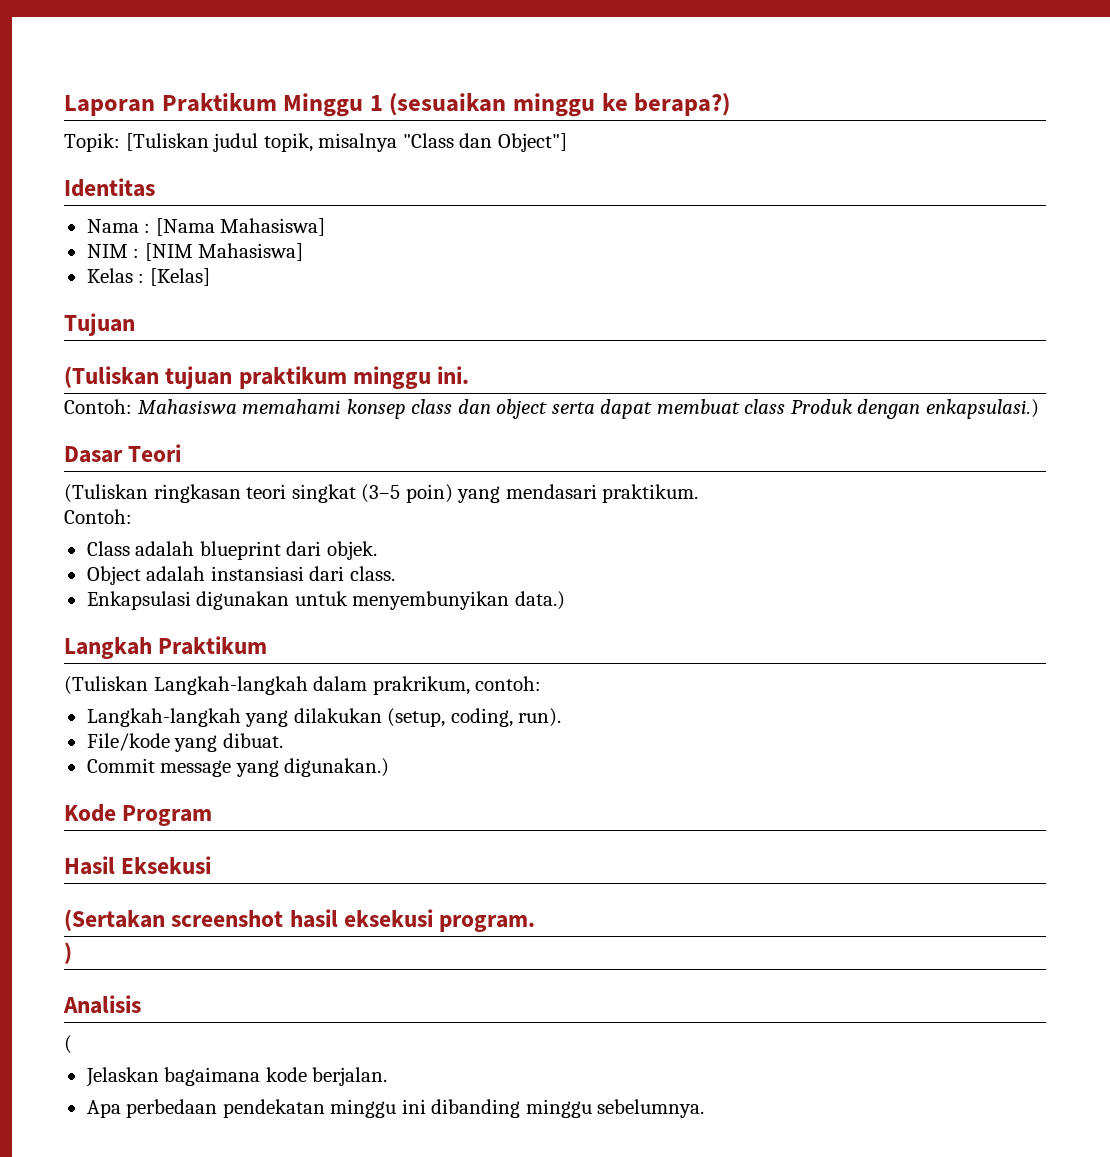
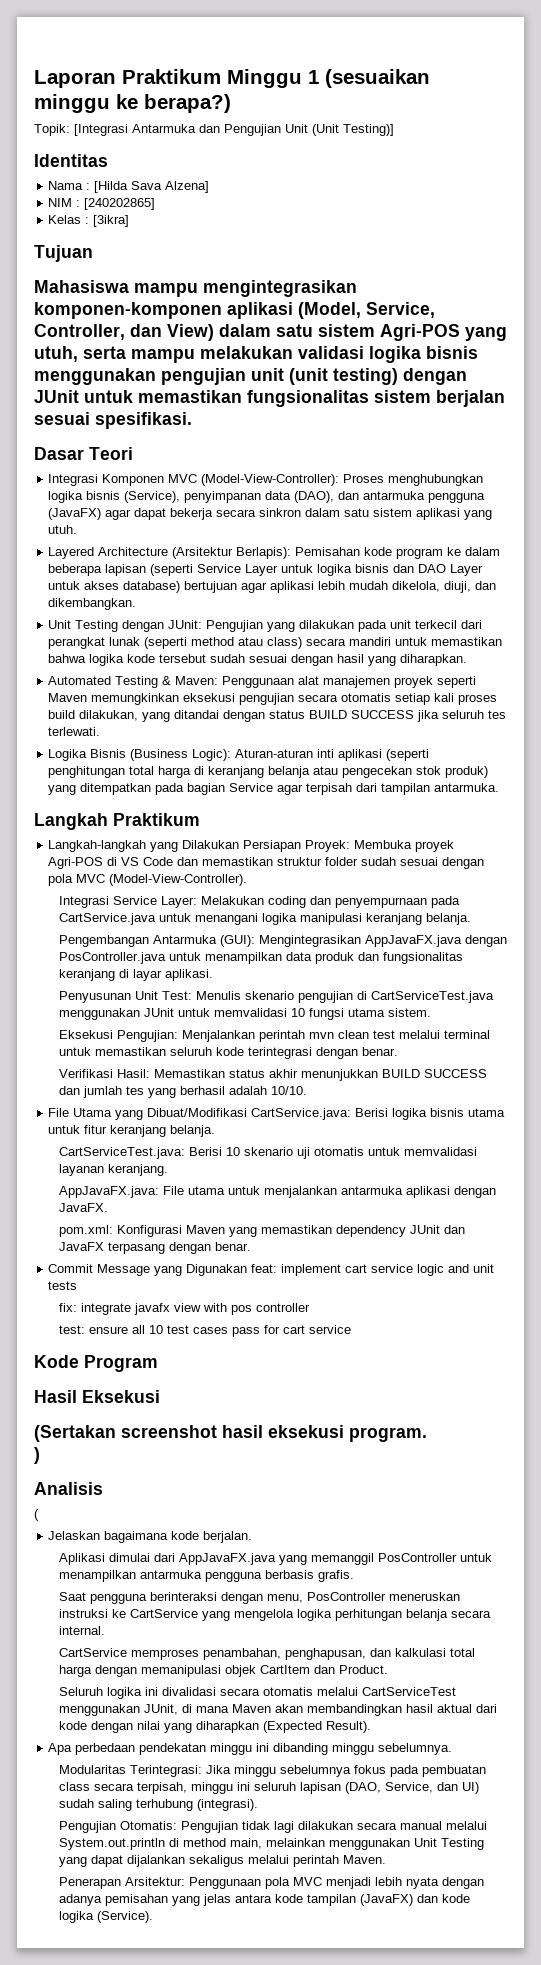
[125,133,567,152] [Tuliskan judul topik, misalnya "Class dan Object"] -> [74,124,394,136] [Integrasi Antarmuka dan Pengujian Unit (Unit Testing)]
[155,218,326,236] [Nama Mahasiswa] -> [94,181,210,193] [Hilda Sava Alzena]
[144,243,304,261] [NIM Mahasiswa] -> [84,198,156,210] [240202865]
[149,268,210,286] [Kelas] -> [93,215,130,227] [3ikra]
[64,366,470,389] [64,399,1039,419] [64,444,182,463] [64,484,699,503] [64,509,132,524] [86,541,377,560] [86,566,395,585] [86,591,565,610] [64,636,268,659] [64,676,542,695] [86,708,562,727] [86,733,283,752] [86,758,390,777] (Tuliskan tujuan praktikum minggu ini. // Contoh: Mahasiswa memahami konsep class dan object serta dapat membuat class Produk dengan enkapsulasi.) // Dasar Teori // (Tuliskan ringkasan teori singkat (3–5 poin) yang mendasari praktikum. // Contoh: // Class adalah blueprint dari objek. // Object adalah instansiasi dari class. // Enkapsulasi digunakan untuk menyembunyikan data.) // Langkah Praktikum // (Tuliskan Langkah-langkah dalam prakrikum, contoh: // Langkah-langkah yang dilakukan (setup, coding, run). // File/kode yang dibuat. // Commit message yang digunakan.) -> [34,280,357,297] [34,302,435,319] [34,324,507,341] [34,346,478,363] [34,368,467,385] [34,390,505,407] [34,412,192,429] [34,447,133,460] [48,474,484,486] [48,491,486,503] [48,508,493,520] [48,525,78,534] [48,547,501,559] [48,564,484,576] [48,581,497,593] [48,598,137,610] [48,620,483,632] [48,637,503,649] [48,654,468,666] [48,676,477,688] [48,693,498,705] [48,710,507,722] [48,727,101,736] [48,749,430,761] [48,766,489,778] [48,783,500,795] [34,813,200,830] [48,840,455,852] [48,857,485,869] [48,874,248,886] [58,896,460,908] [58,913,471,925] [58,935,507,947] [58,952,463,964] [58,969,213,981] [58,991,494,1003] [58,1008,431,1020] [58,1030,490,1042] [58,1047,398,1059] [58,1069,487,1081] [58,1086,307,1098] [48,1108,506,1120] [48,1125,216,1137] [58,1147,477,1159] [58,1164,168,1176] [58,1186,496,1198] [58,1203,108,1212] [58,1225,465,1237] [58,1242,251,1254] [48,1264,495,1276] [48,1281,78,1290] [58,1303,310,1315] [58,1325,351,1337] Mahasiswa mampu mengintegrasikan komponen-komponen aplikasi (Model, Service, Controller, dan View) dalam satu sistem Agri-POS yang utuh, serta mampu melakukan validasi logika bisnis menggunakan pengujian unit (unit testing) dengan JUnit untuk memastikan fungsionalitas sistem berjalan sesuai spesifikasi. // Dasar Teori // Integrasi Komponen MVC (Model-View-Controller): Proses menghubungkan logika bisnis (Service), penyimpanan data (DAO), dan antarmuka pengguna (JavaFX) agar dapat bekerja secara sinkron dalam satu sistem aplikasi yang utuh. // Layered Architecture (Arsitektur Berlapis): Pemisahan kode program ke dalam beberapa lapisan (seperti Service Layer untuk logika bisnis dan DAO Layer untuk akses database) bertujuan agar aplikasi lebih mudah dikelola, diuji, dan dikembangkan. // Unit Testing dengan JUnit: Pengujian yang dilakukan pada unit terkecil dari perangkat lunak (seperti method atau class) secara mandiri untuk memastikan bahwa logika kode tersebut sudah sesuai dengan hasil yang diharapkan. // Automated Testing & Maven: Penggunaan alat manajemen proyek seperti Maven memungkinkan eksekusi pengujian secara otomatis setiap kali proses build dilakukan, yang ditandai dengan status BUILD SUCCESS jika seluruh tes terlewati. // Logika Bisnis (Business Logic): Aturan-aturan inti aplikasi (seperti penghitungan total harga di keranjang belanja atau pengecekan stok produk) yang ditempatkan pada bagian Service agar terpisah dari tampilan antarmuka. // Langkah Praktikum // Langkah-langkah yang Dilakukan Persiapan Proyek: Membuka proyek Agri-POS di VS Code dan memastikan struktur folder sudah sesuai dengan pola MVC (Model-View-Controller). // Integrasi Service Layer: Melakukan coding dan penyempurnaan pada CartService.java untuk menangani logika manipulasi keranjang belanja. // Pengembangan Antarmuka (GUI): Mengintegrasikan AppJavaFX.java dengan PosController.java untuk menampilkan data produk dan fungsionalitas keranjang di layar aplikasi. // Penyusunan Unit Test: Menulis skenario pengujian di CartServiceTest.java menggunakan JUnit untuk memvalidasi 10 fungsi utama sistem. // Eksekusi Pengujian: Menjalankan perintah mvn clean test melalui terminal untuk memastikan seluruh kode terintegrasi dengan benar. // Verifikasi Hasil: Memastikan status akhir menunjukkan BUILD SUCCESS dan jumlah tes yang berhasil adalah 10/10. // File Utama yang Dibuat/Modifikasi CartService.java: Berisi logika bisnis utama untuk fitur keranjang belanja. // CartServiceTest.java: Berisi 10 skenario uji otomatis untuk memvalidasi layanan keranjang. // AppJavaFX.java: File utama untuk menjalankan antarmuka aplikasi dengan JavaFX. // pom.xml: Konfigurasi Maven yang memastikan dependency JUnit dan JavaFX terpasang dengan benar. // Commit Message yang Digunakan feat: implement cart service logic and unit tests // fix: integrate javafx view with pos controller // test: ensure all 10 test cases pass for cart service
(388, 1076) none -> [58,1553,492,1565] [58,1570,354,1582] [58,1592,460,1604] [58,1609,491,1621] [58,1626,105,1635] [58,1648,475,1660] [58,1665,388,1677] [58,1687,456,1699] [58,1704,497,1716] [58,1721,371,1733] // Aplikasi dimulai dari AppJavaFX.java yang memanggil PosController untuk menampilkan antarmuka pengguna berbasis grafis. // Saat pengguna berinteraksi dengan menu, PosController meneruskan instruksi ke CartService yang mengelola logika perhitungan belanja secara internal. // CartService memproses penambahan, penghapusan, dan kalkulasi total harga dengan memanipulasi objek CartItem dan Product. // Seluruh logika ini divalidasi secara otomatis melalui CartServiceTest menggunakan JUnit, di mana Maven akan membandingkan hasil aktual dari kode dengan nilai yang diharapkan (Expected Result).
(705, 1108) none -> [58,1765,486,1777] [58,1782,479,1794] [58,1799,258,1811] [58,1821,487,1833] [58,1838,484,1850] [58,1855,386,1867] [58,1877,484,1889] [58,1894,470,1906] [58,1911,153,1923] // Modularitas Terintegrasi: Jika minggu sebelumnya fokus pada pembuatan class secara terpisah, minggu ini seluruh lapisan (DAO, Service, dan UI) sudah saling terhubung (integrasi). // Pengujian Otomatis: Pengujian tidak lagi dilakukan secara manual melalui System.out.println di method main, melainkan menggunakan Unit Testing yang dapat dijalankan sekaligus melalui perintah Maven. // Penerapan Arsitektur: Penggunaan pola MVC menjadi lebih nyata dengan adanya pemisahan yang jelas antara kode tampilan (JavaFX) dan kode logika (Service).

